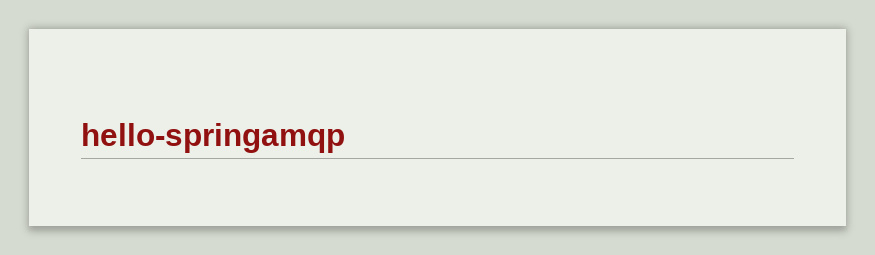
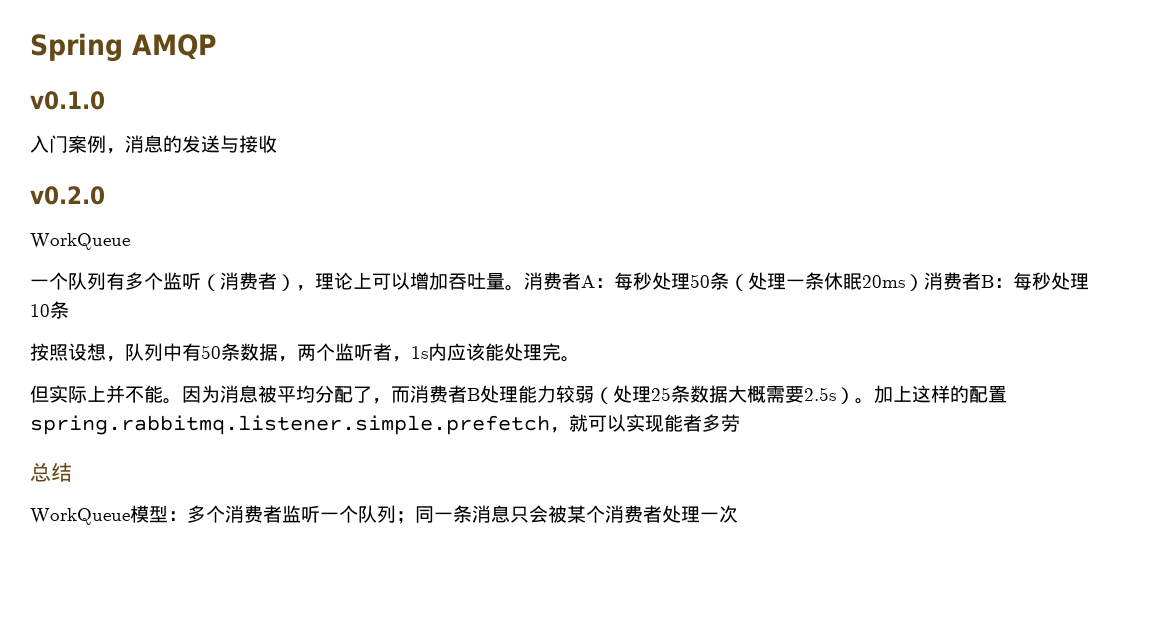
[81,123,345,153] hello-springamqp -> [30,33,216,62] [30,91,105,110] [30,135,277,154] [30,186,105,205] [30,233,130,250] [30,272,1089,291] [30,301,69,319] [30,343,580,362] [30,385,1007,404] [30,414,740,435] [30,462,72,482] [30,505,738,525] Spring AMQP // v0.1.0 // 入门案例，消息的发送与接收 // v0.2.0 // WorkQueue // 一个队列有多个监听（消费者），理论上可以增加吞吐量。消费者A：每秒处理50条（处理一条休眠20ms）消费者B：每秒处理10条 // 按照设想，队列中有50条数据，两个监听者，1s内应该能处理完。 // 但实际上并不能。因为消息被平均分配了，而消费者B处理能力较弱（处理25条数据大概需要2.5s）。加上这样的配置spring.rabbitmq.listener.simple.prefetch，就可以实现能者多劳 // 总结 // WorkQueue模型：多个消费者监听一个队列；同一条消息只会被某个消费者处理一次

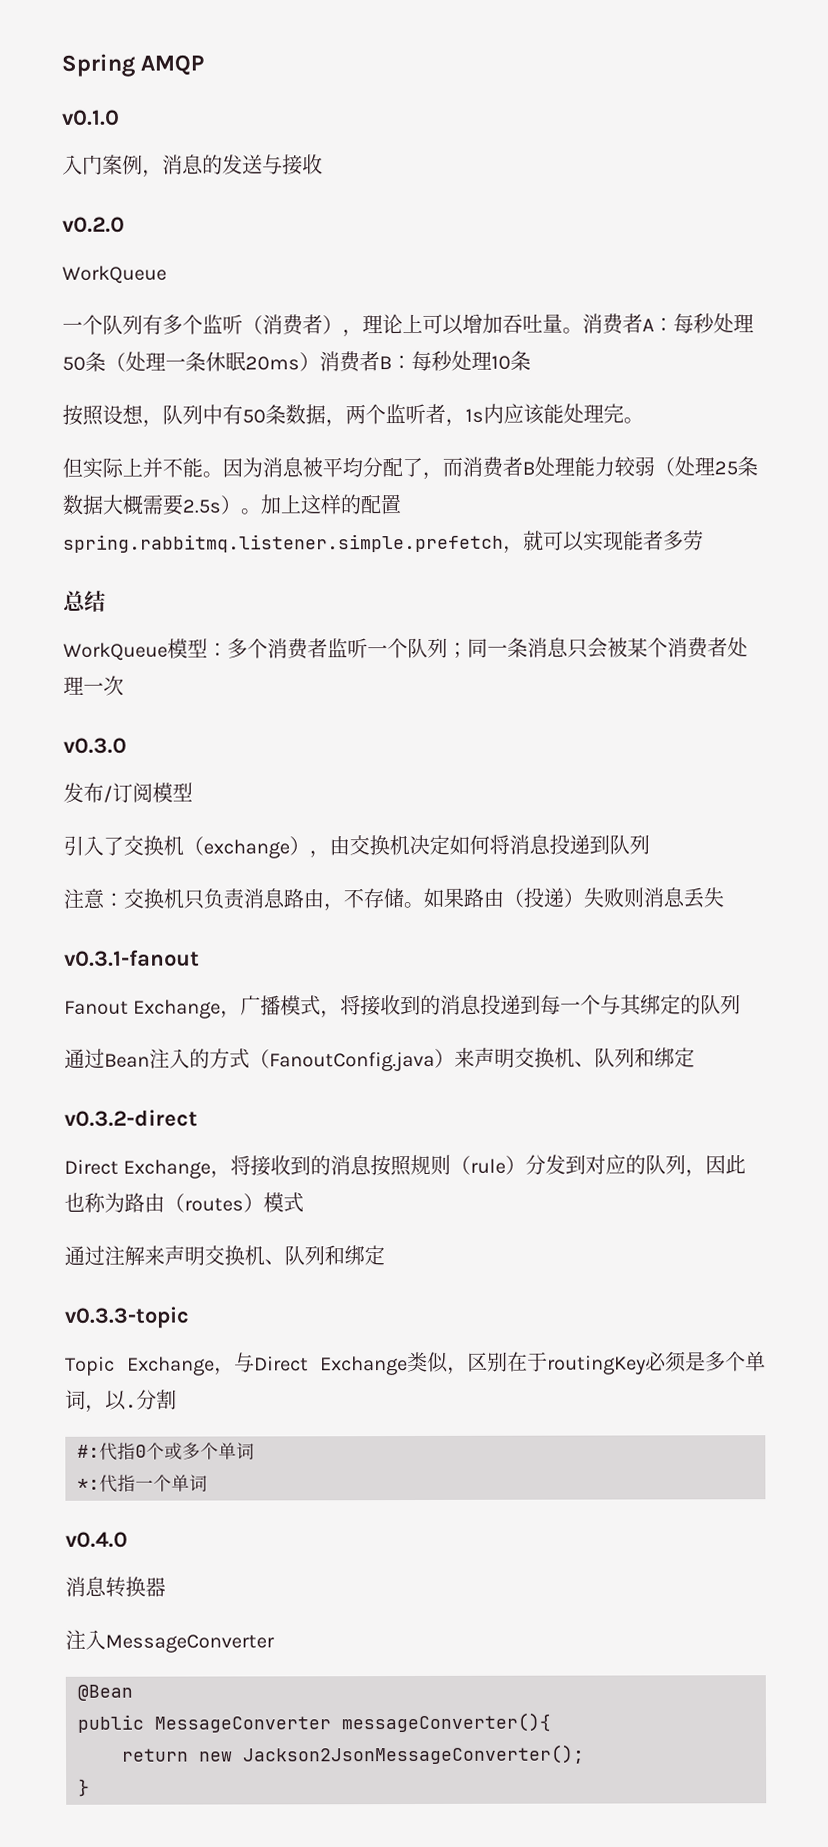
(738, 514) none -> [63,737,127,754] [63,782,193,803] [63,834,650,859] [63,887,724,912] [64,949,200,967] [64,994,742,1019] [64,1047,695,1072] [64,1109,198,1127] [64,1154,747,1179] [64,1192,304,1213] [64,1245,385,1266] [64,1306,189,1329] [65,1351,766,1376] [65,1389,177,1413] [77,1442,255,1461] [77,1474,208,1493] [65,1531,128,1548] [65,1576,166,1598] [65,1629,275,1653] [77,1684,133,1701] [77,1712,551,1733] [122,1744,585,1765] [78,1778,90,1797] // v0.3.0 // 发布/订阅模型 // 引入了交换机（exchange），由交换机决定如何将消息投递到队列 // 注意：交换机只负责消息路由，不存储。如果路由（投递）失败则消息丢失 // v0.3.1-fanout // Fanout Exchange，广播模式，将接收到的消息投递到每一个与其绑定的队列 // 通过Bean注入的方式（FanoutConfig.java）来声明交换机、队列和绑定 // v0.3.2-direct // Direct Exchange，将接收到的消息按照规则（rule）分发到对应的队列，因此也称为路由（routes）模式 // 通过注解来声明交换机、队列和绑定 // v0.3.3-topic // Topic Exchange，与Direct Exchange类似，区别在于routingKey必须是多个单词，以.分割 // #:代指0个或多个单词 // *:代指一个单词 // v0.4.0 // 消息转换器 // 注入MessageConverter // @Bean // public MessageConverter messageConverter(){ // return new Jackson2JsonMessageConverter(); // }

